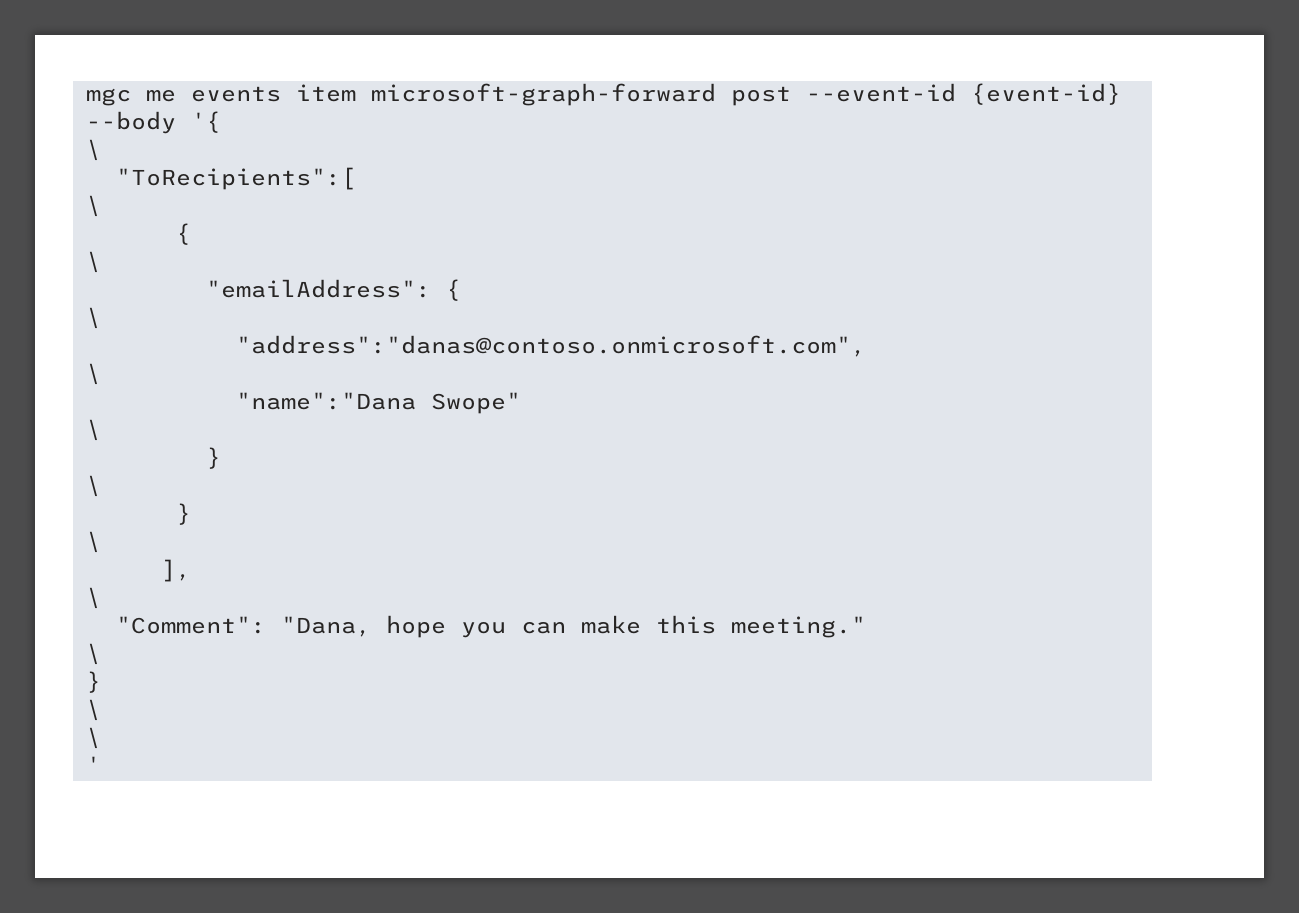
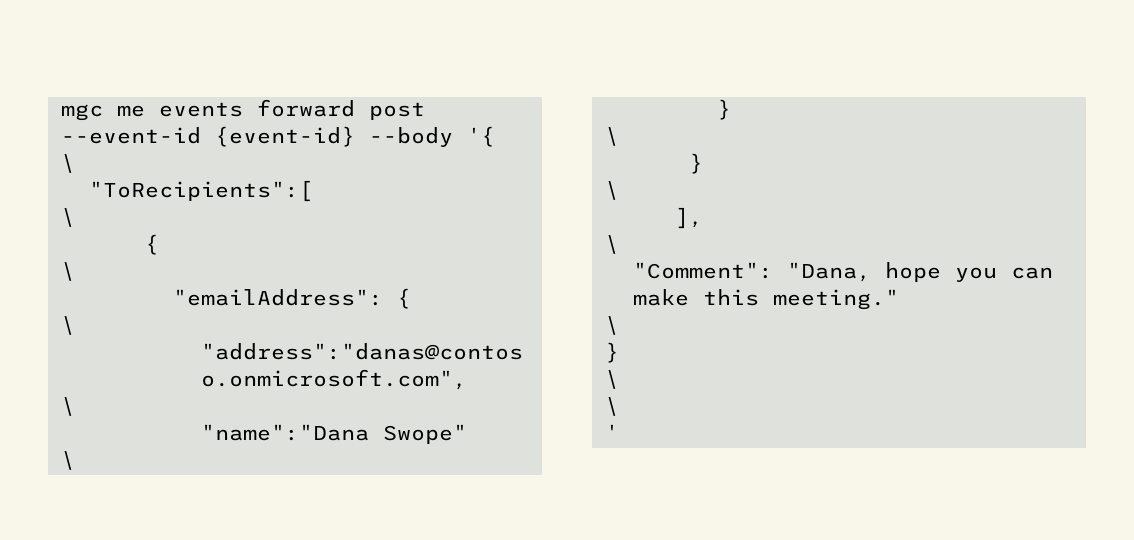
[296,83,717,106] item microsoft-graph-forward -> [256,99,355,117] forward

